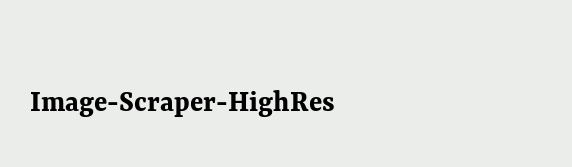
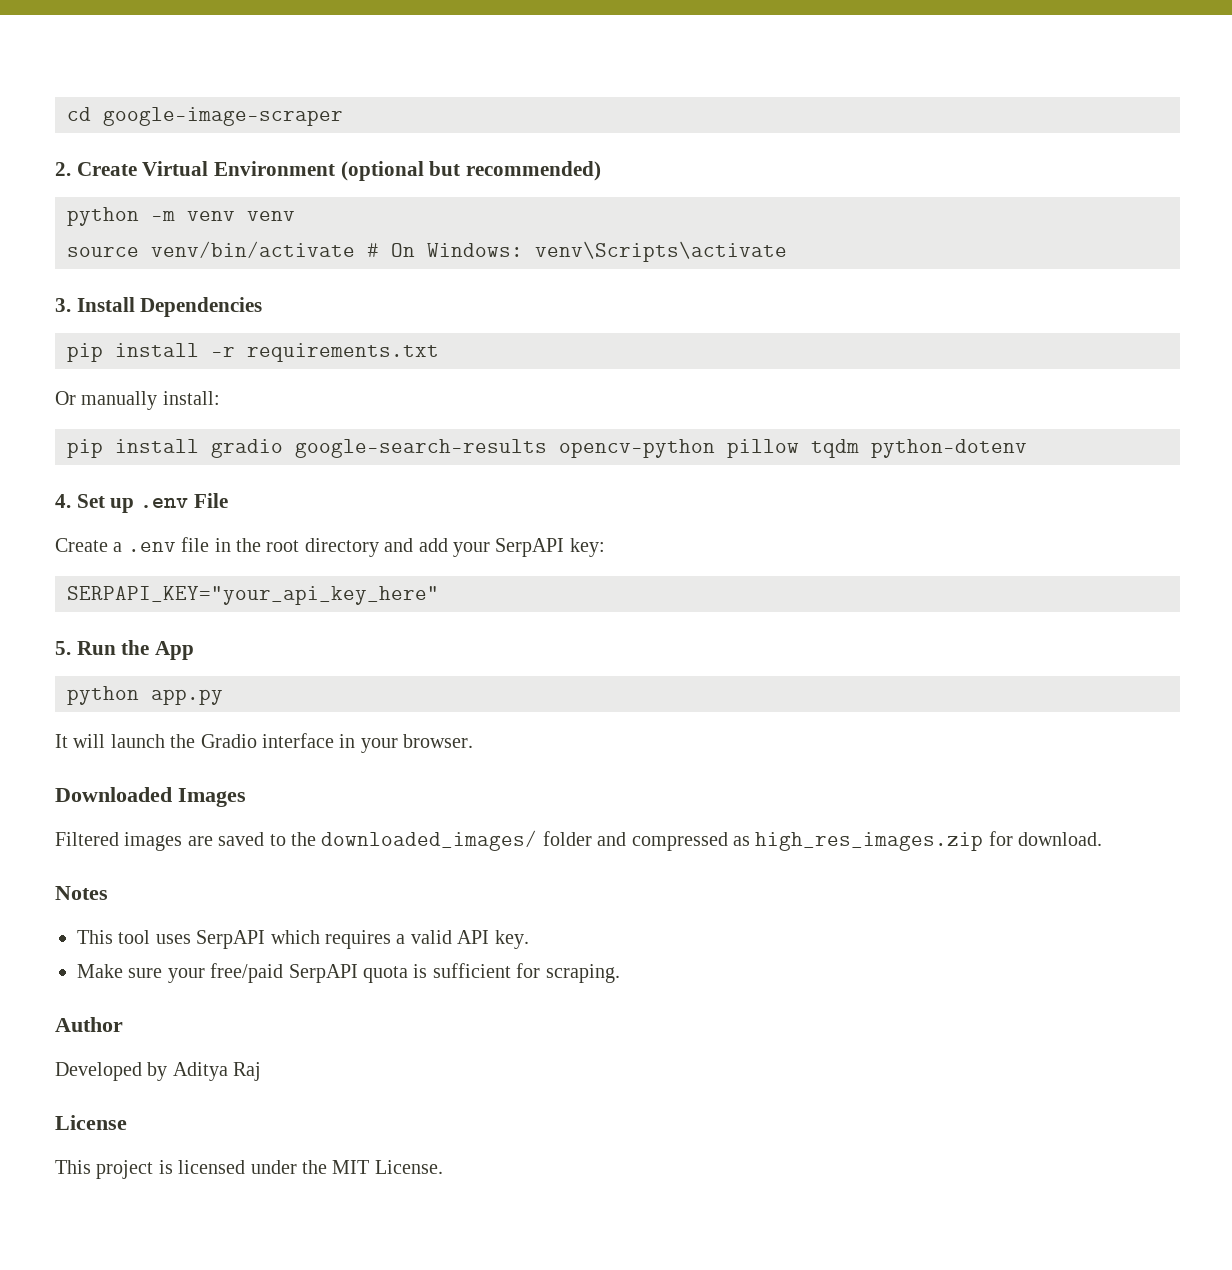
[30,90,335,117] Image-Scraper-HighRes -> [67,107,343,126] [55,161,602,181] [67,207,295,226] [67,241,787,262] [55,297,263,317] [67,343,439,362] [55,391,220,410] [67,439,1027,458] [55,493,228,513] [55,537,605,557] [67,586,439,605] [55,640,195,660] [67,686,223,705] [55,733,474,753] [55,787,246,807] [55,830,1103,851] [55,886,108,900] [77,930,529,949] [77,963,620,983] [55,1017,123,1032] [55,1062,262,1081] [55,1115,127,1130] [55,1160,443,1179] cd google-image-scraper // 2. Create Virtual Environment (optional but recommended) // python -m venv venv // source venv/bin/activate # On Windows: venv\Scripts\activate // 3. Install Dependencies // pip install -r requirements.txt // Or manually install: // pip install gradio google-search-results opencv-python pillow tqdm python-dotenv // 4. Set up .env File // Create a .env file in the root directory and add your SerpAPI key: // SERPAPI_KEY="your_api_key_here" // 5. Run the App // python app.py // It will launch the Gradio interface in your browser. // Downloaded Images // Filtered images are saved to the downloaded_images/ folder and compressed as high_res_images.zip for download. // Notes // This tool uses SerpAPI which requires a valid API key. // Make sure your free/paid SerpAPI quota is sufficient for scraping. // Author // Developed by Aditya Raj // License // This project is licensed under the MIT License.

